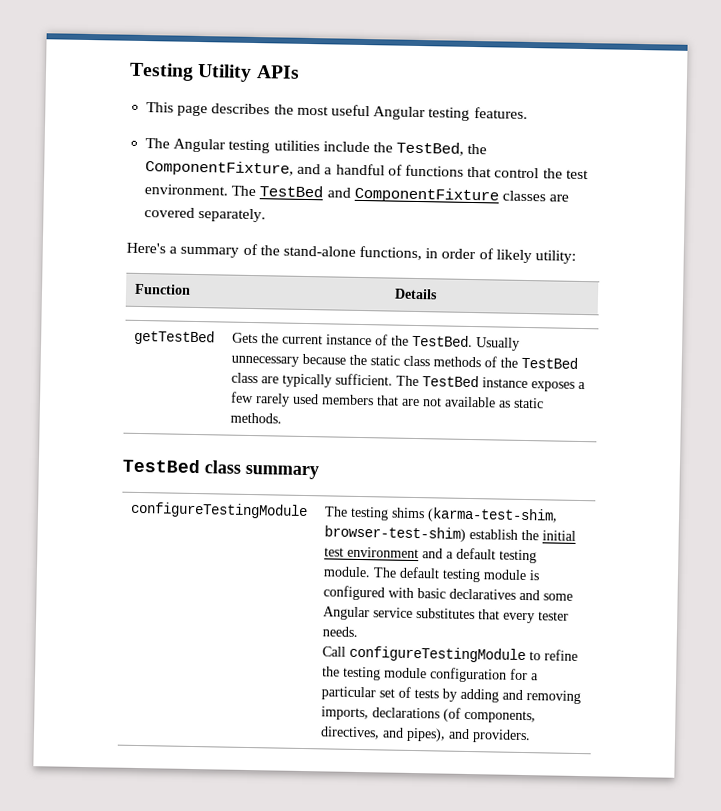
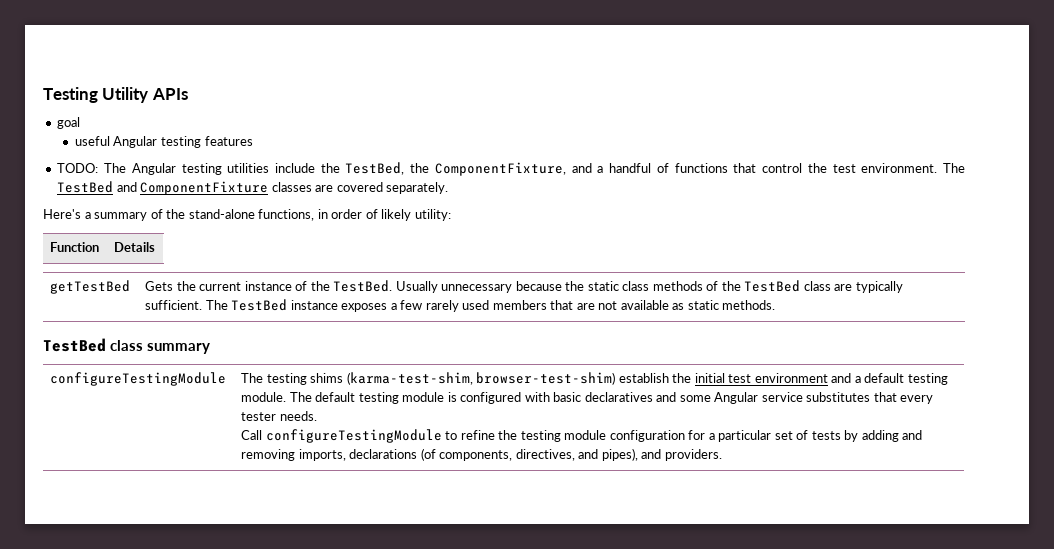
[146,102,329,117] This page describes the most -> [57,117,81,129] goal //
[473,107,528,119] features. // -> [204,136,253,146] [57,163,99,173] features // TODO:

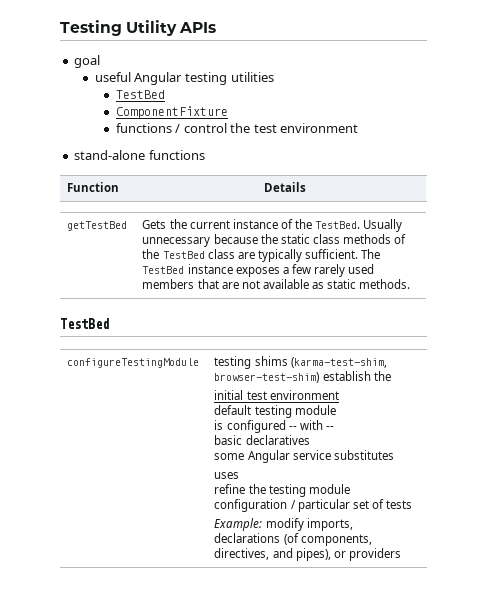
[204,136,253,146] [57,162,966,176] [57,181,449,195] [43,209,451,221] features // TODO: The Angular testing utilities include the TestBed, the ComponentFixture, and a handful of functions that control the test environment. The TestBed and ComponentFixture classes are covered separately. // Here's a summary of the stand-alone functions, in order of likely utility: -> [230,72,274,82] [115,90,165,99] [115,106,228,119] [115,123,359,133] [74,150,205,160] utilities // TestBed // ComponentFixture // functions / control the test environment // stand-alone functions
[110,340,211,354] class summary -> (109, 323) none
[241,373,264,383] The -> (200, 363) none
(692, 378) none -> (391, 376) //
[831,373,948,385] [241,392,312,402] and a default testing module. The -> (339, 395) //
(445, 397) none -> (336, 410) //
[524,392,550,402] with -> [288,420,334,430] -- with -- //
[656,392,677,402] and -> (310, 440) //
[873,392,934,404] [241,411,317,421] [241,429,458,443] that every tester needs. // Call configureTestingModule to -> [214,472,240,479] // uses //
[688,430,715,440] for a -> [290,500,296,509] /
[844,430,923,442] [241,449,296,461] by adding and removing -> [214,518,304,531] // Example: modify
[641,449,722,461] and providers. -> [333,548,401,561] or providers

